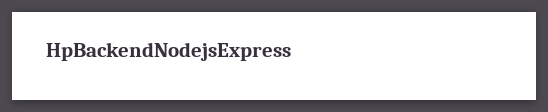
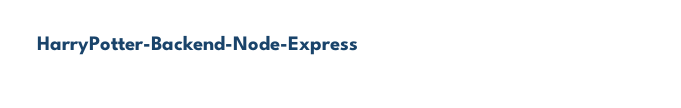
[46,42,291,61] HpBackendNodejsExpress -> [37,35,358,55] HarryPotter-Backend-Node-Express

